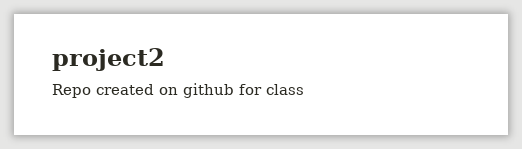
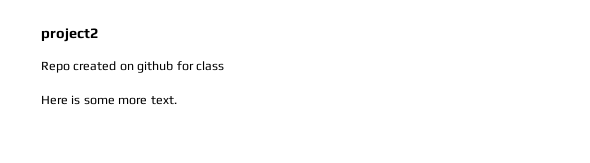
(304, 89) none -> [41,95,177,105] // Here is some more text.

